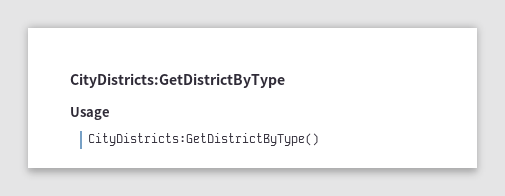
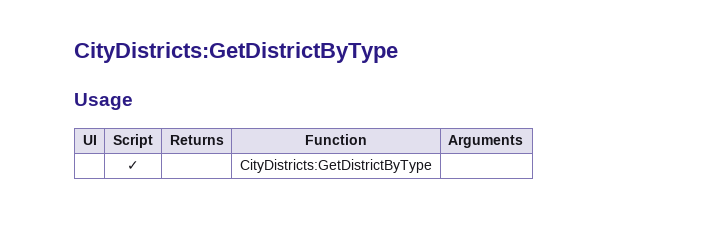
[87,133,319,146] // CityDistricts:GetDistrictByType() -> [82,135,97,145] [113,134,153,148] [170,135,225,145] [305,134,367,145] [447,135,523,148] [127,161,139,170] [240,159,432,173] // UI | Script | Returns | Function | Arguments // | ✓ | | CityDistricts:GetDistrictByType |

